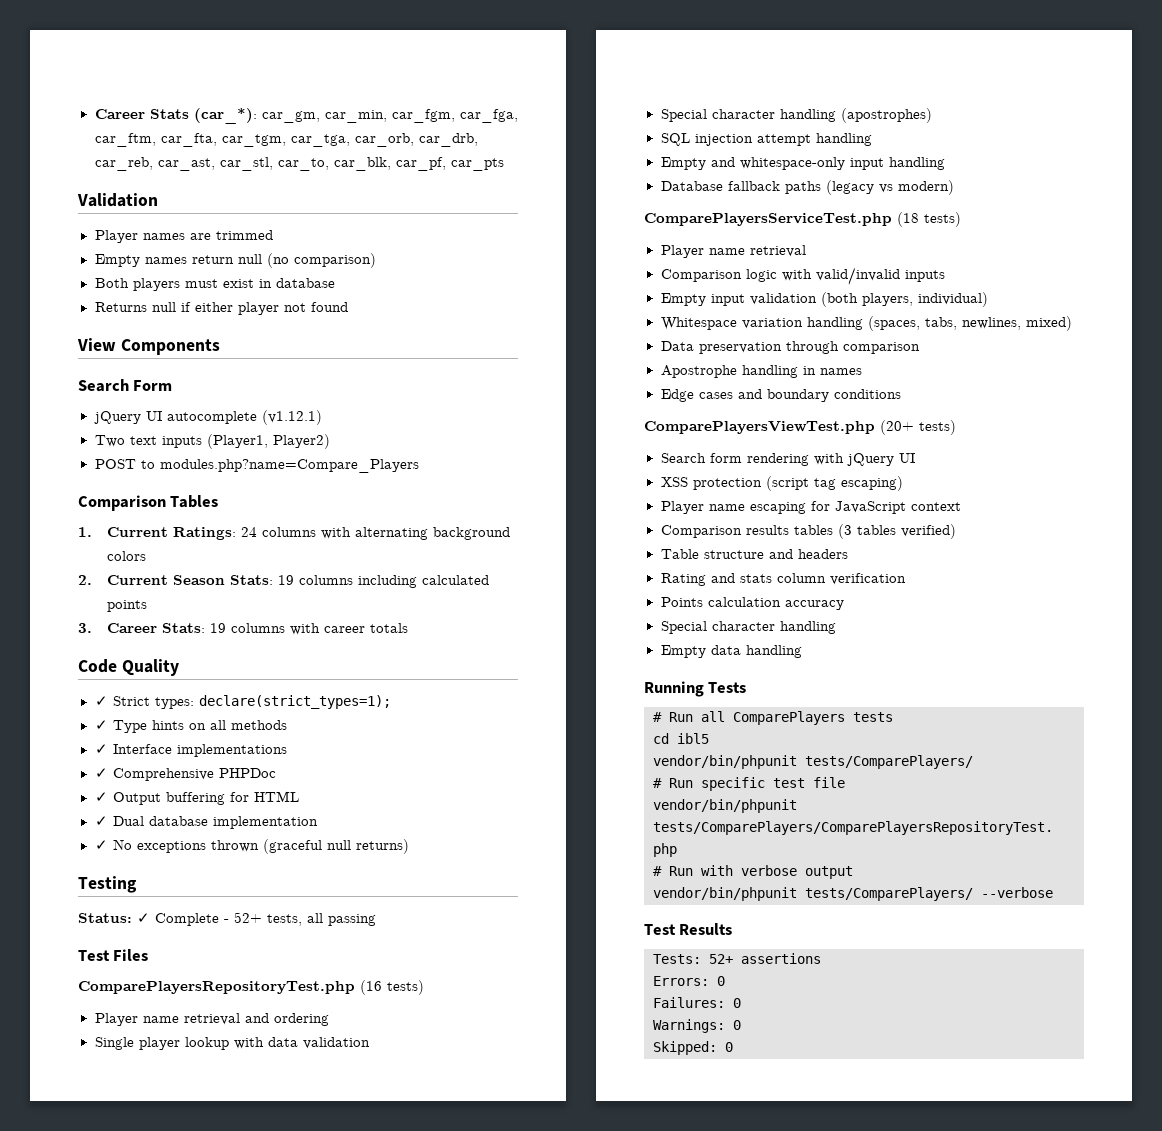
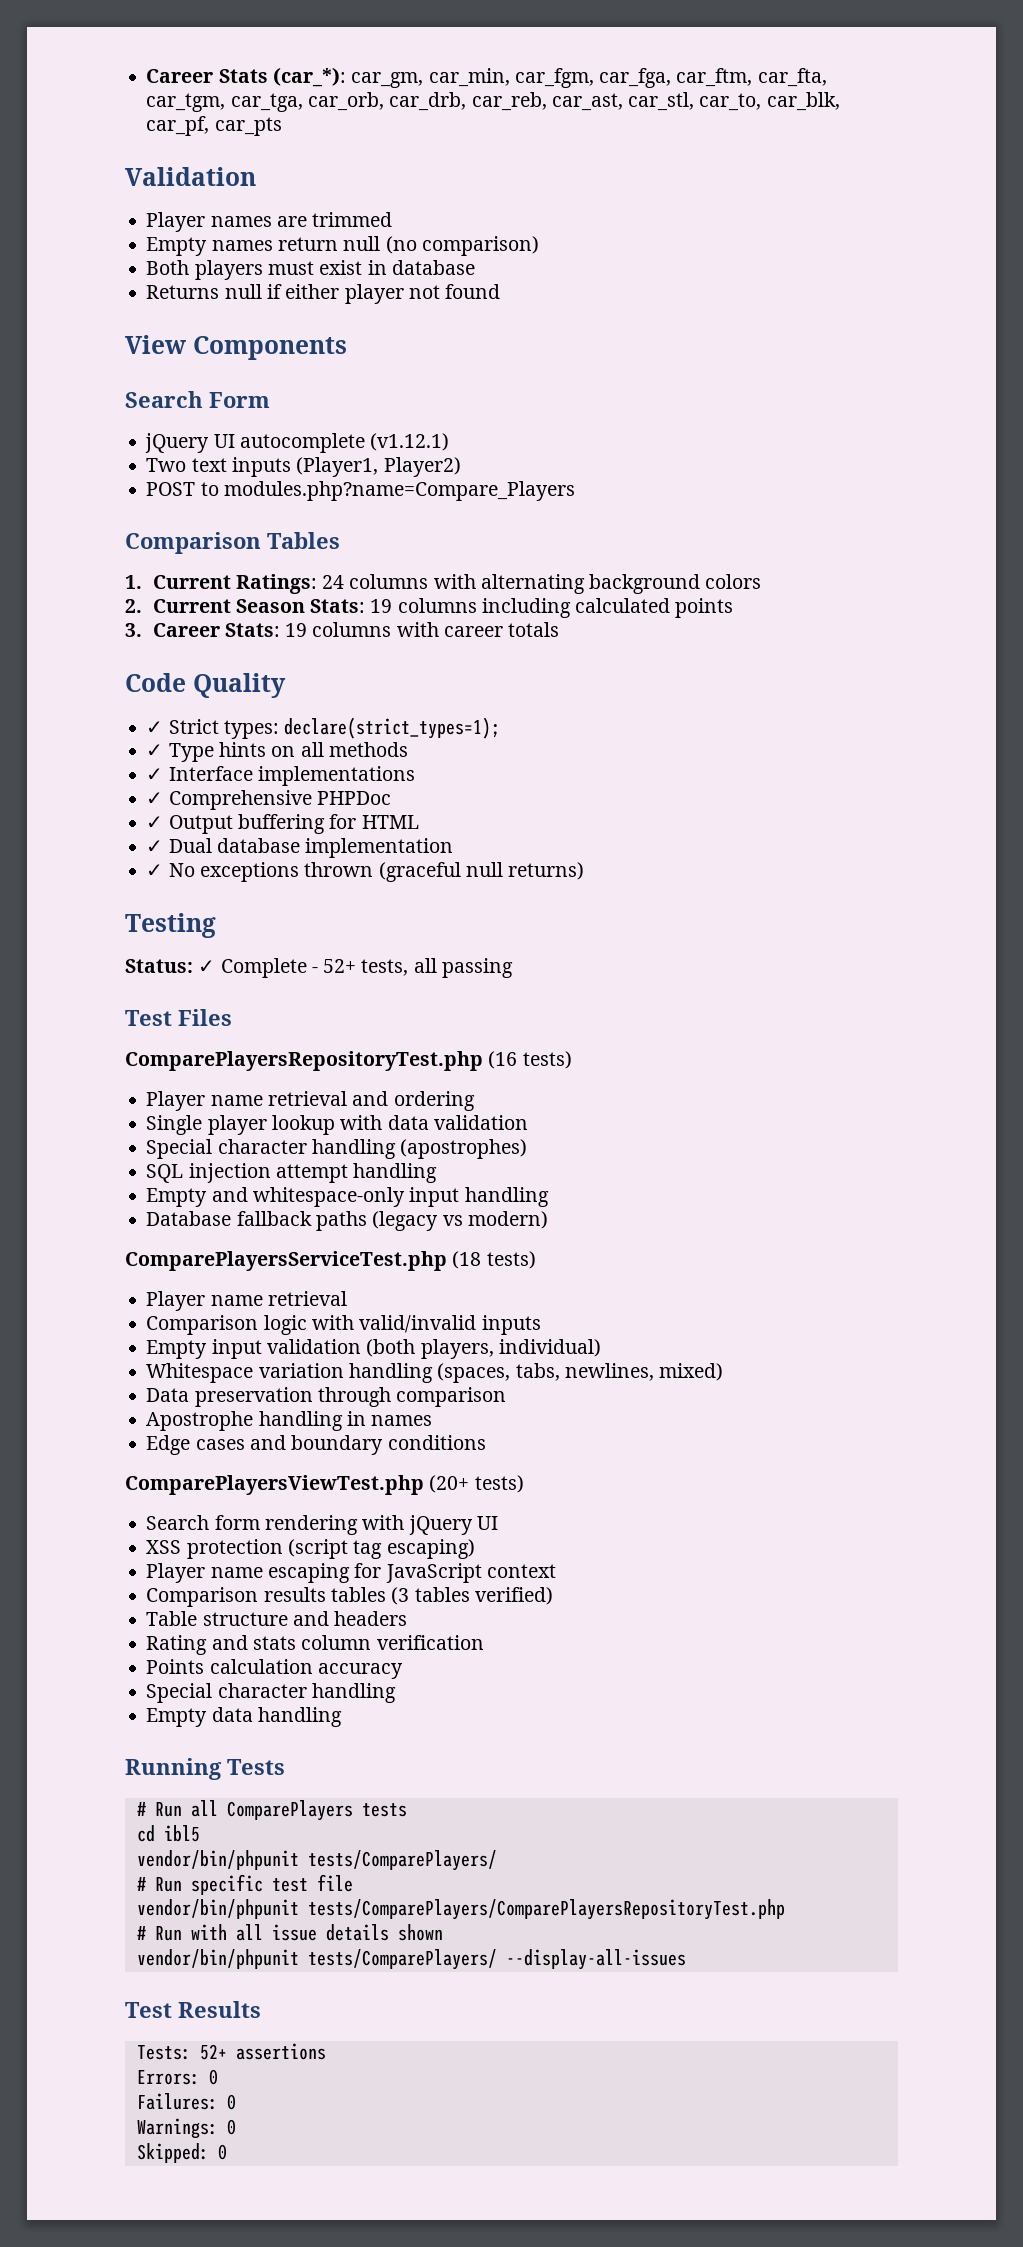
[741,865,853,879] [653,887,1053,901] verbose output // vendor/bin/phpunit tests/ComparePlayers/ --verbose -> [235,1924,443,1941] [136,1949,686,1970] all issue details shown // vendor/bin/phpunit tests/ComparePlayers/ --display-all-issues

